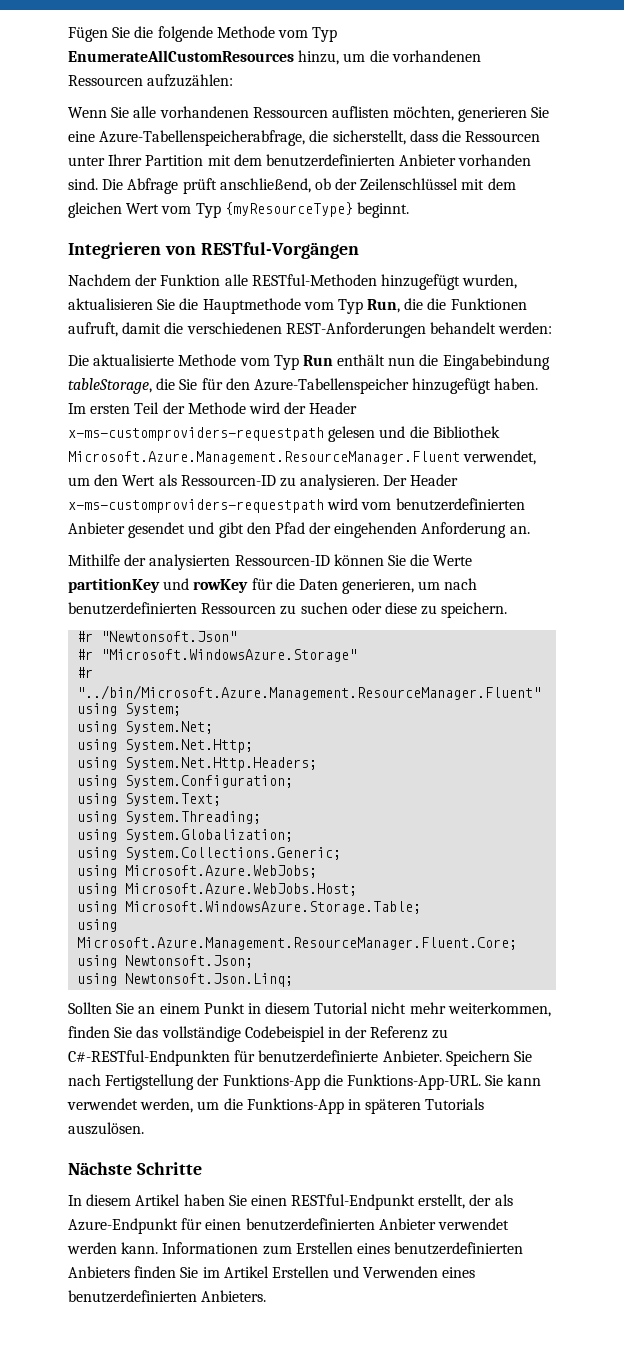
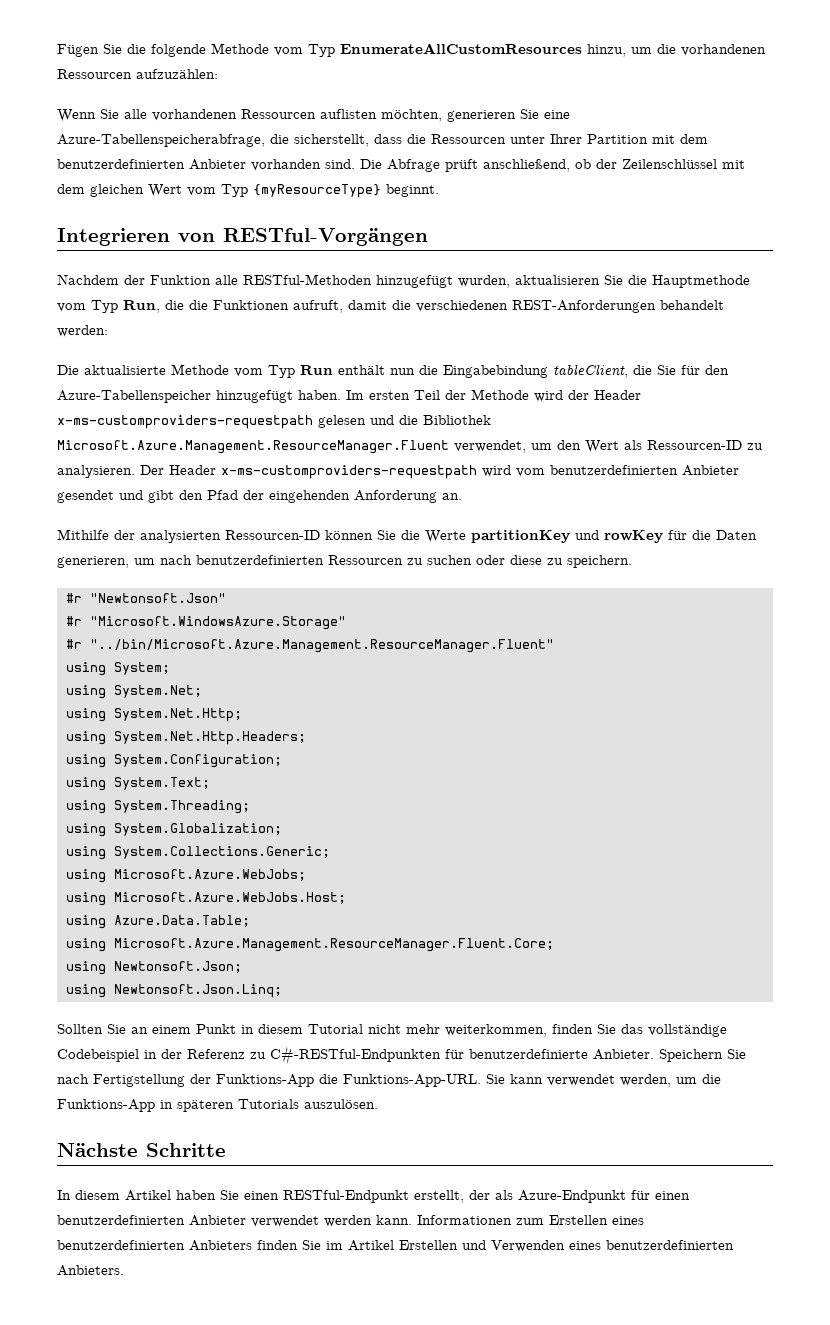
[68,378,152,394] tableStorage, -> [553,364,628,378] tableClient,
[125,901,422,914] Microsoft.WindowsAzure.Storage.Table; -> [113,915,250,927] Azure.Data.Table;

